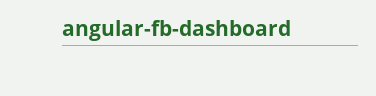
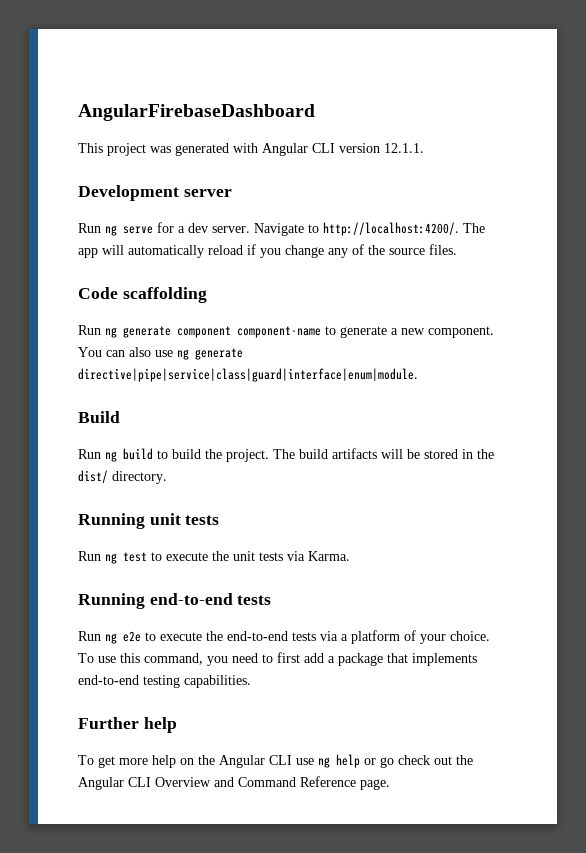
[62,20,291,41] angular-fb-dashboard -> [78,104,315,121] [78,143,424,156] [78,185,232,201] [78,222,485,236] [78,244,457,258] [78,287,207,303] [78,325,494,338] [78,347,243,360] [78,368,418,382] [78,411,120,423] [78,448,494,462] [78,470,167,484] [78,513,220,529] [78,551,350,564] [78,593,272,609] [78,630,490,644] [78,652,477,666] [78,675,251,688] [78,717,177,733] [78,754,473,768] [78,776,390,790] AngularFirebaseDashboard // This project was generated with Angular CLI version 12.1.1. // Development server // Run ng serve for a dev server. Navigate to http://localhost:4200/. The app will automatically reload if you change any of the source files. // Code scaffolding // Run ng generate component component-name to generate a new component. You can also use ng generate directive|pipe|service|class|guard|interface|enum|module. // Build // Run ng build to build the project. The build artifacts will be stored in the dist/ directory. // Running unit tests // Run ng test to execute the unit tests via Karma. // Running end-to-end tests // Run ng e2e to execute the end-to-end tests via a platform of your choice. To use this command, you need to first add a package that implements end-to-end testing capabilities. // Further help // To get more help on the Angular CLI use ng help or go check out the Angular CLI Overview and Command Reference page.

